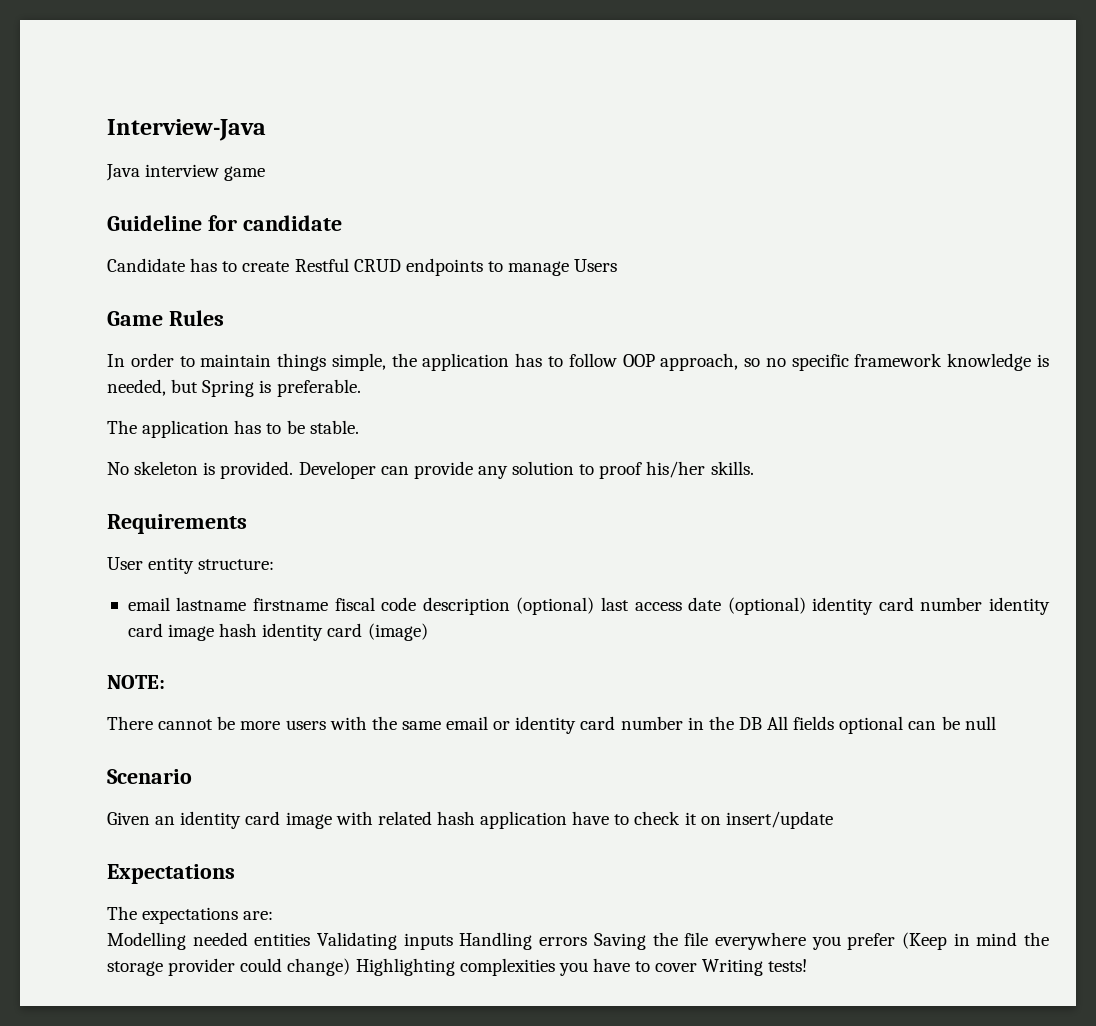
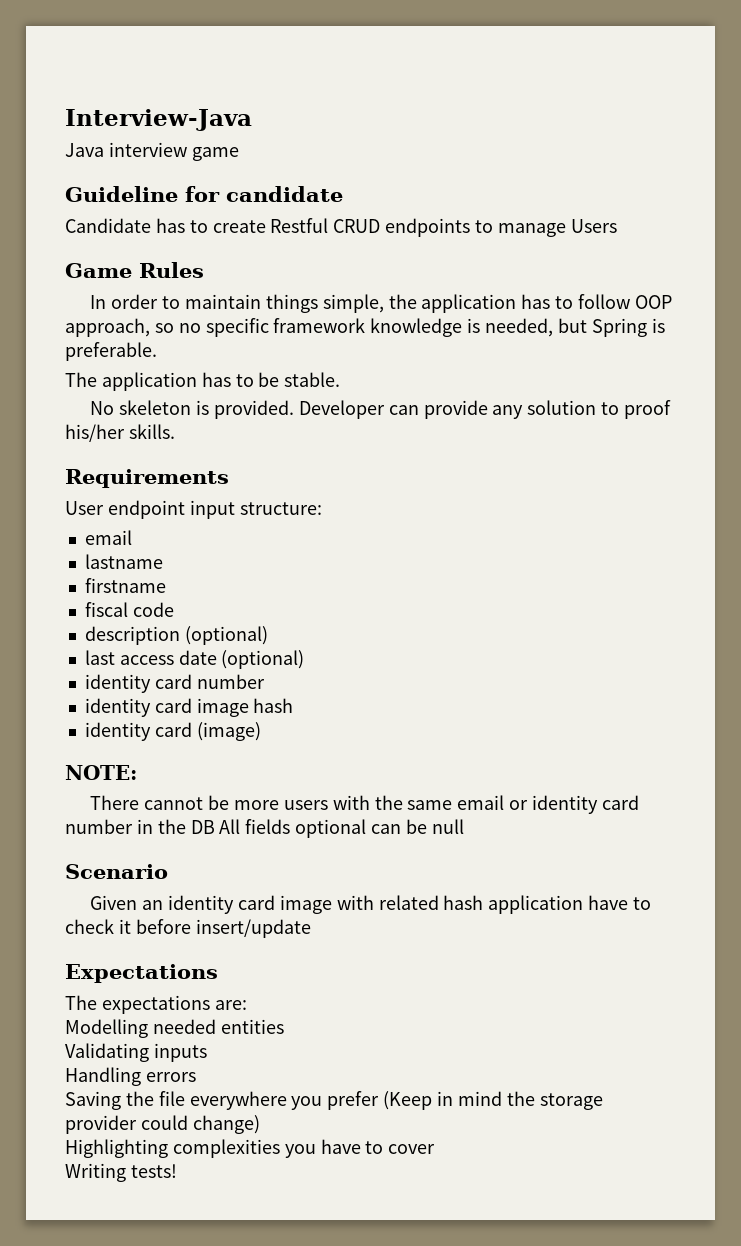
[148,557,195,574] entity -> [107,500,235,519] endpoint input
(170, 604) none -> (132, 537) //
(247, 604) none -> (163, 561) //
(329, 604) none -> (166, 585) //
(417, 604) none -> (174, 609) //
(595, 606) none -> (268, 635) //
[812,597,983,615] identity card number -> [84,674,265,693] // identity card number //
(258, 630) none -> (294, 705) //
[700,816,721,825] on -> [135,919,191,934] before
(311, 939) none -> (284, 1026) //
(453, 941) none -> (207, 1052) //
(588, 941) none -> (196, 1077) //
(351, 967) none -> (260, 1124) //
(698, 967) none -> (436, 1149) //

